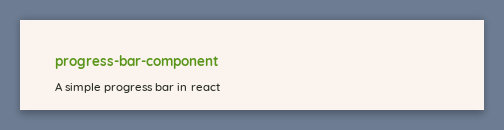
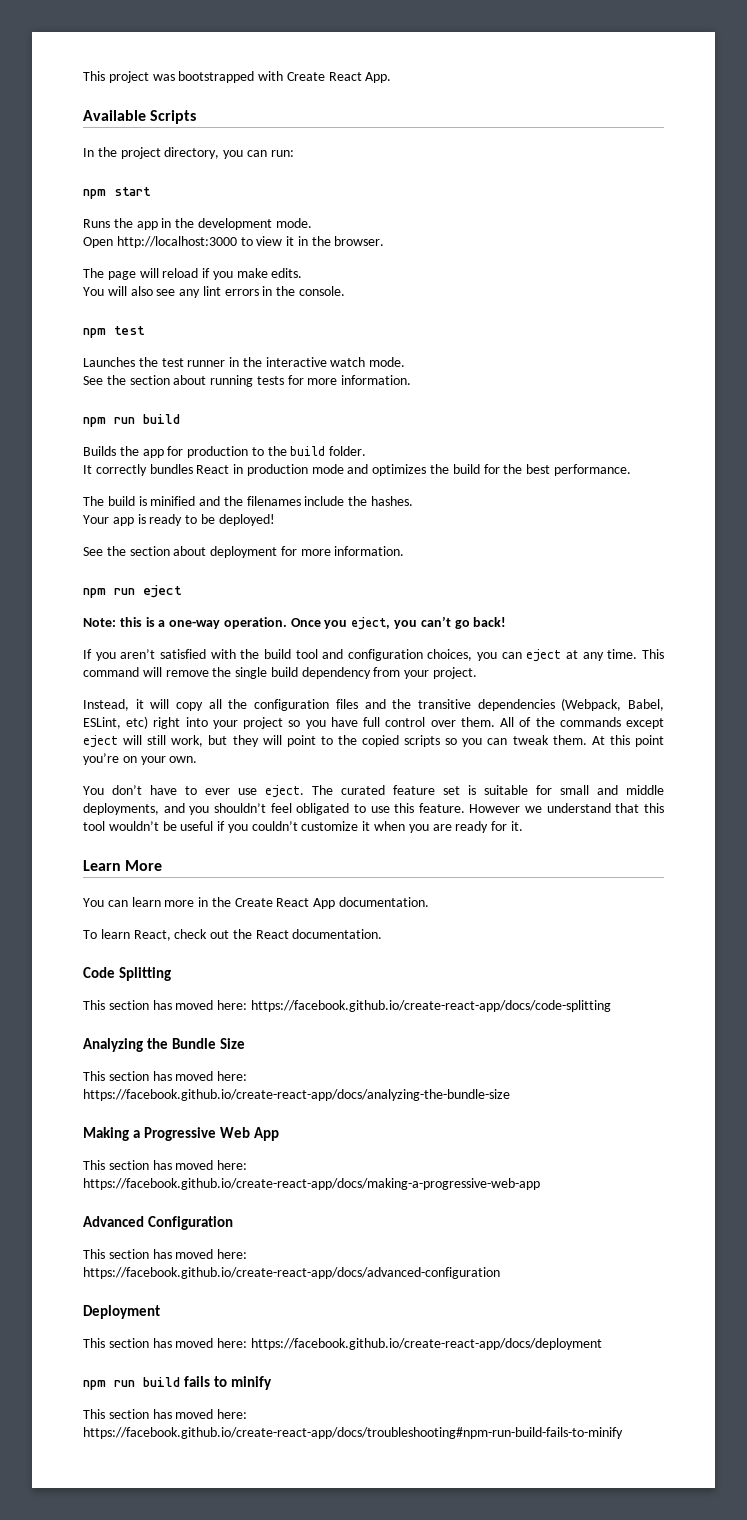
[55,55,219,69] [55,82,220,93] progress-bar-component // A simple progress bar in react -> [83,71,392,83] [83,110,197,124] [83,147,294,159] [83,187,151,199] [83,218,312,230] [83,236,385,248] [83,268,303,280] [83,286,346,298] [83,326,145,338] [83,357,406,367] [83,375,412,387] [83,414,180,427] [83,446,367,458] [83,464,631,476] [83,496,414,506] [83,514,275,526] [83,546,405,558] [83,585,182,598] [83,616,507,630] [83,649,664,662] [83,667,478,679] [83,698,664,711] [83,716,665,729] [83,735,664,748] [83,753,198,765] [83,785,664,798] [83,803,664,815] [83,821,523,833] [83,860,163,871] [83,897,430,909] [83,929,383,941] [83,967,171,981] [83,1000,611,1012] [83,1038,245,1052] [83,1071,248,1081] [83,1089,510,1101] [83,1127,279,1141] [83,1160,248,1170] [83,1178,540,1190] [83,1216,233,1230] [83,1249,248,1259] [83,1267,500,1279] [83,1305,160,1319] [83,1338,602,1350] [83,1376,272,1390] [83,1409,248,1419] [83,1427,623,1439] This project was bootstrapped with Create React App. // Available Scripts // In the project directory, you can run: // npm start // Runs the app in the development mode. // Open http://localhost:3000 to view it in the browser. // The page will reload if you make edits. // You will also see any lint errors in the console. // npm test // Launches the test runner in the interactive watch mode. // See the section about running tests for more information. // npm run build // Builds the app for production to the build folder. // It correctly bundles React in production mode and optimizes the build for the best performance. // The build is minified and the filenames include the hashes. // Your app is ready to be deployed! // See the section about deployment for more information. // npm run eject // Note: this is a one-way operation. Once you eject, you can’t go back! // If you aren’t satisfied with the build tool and configuration choices, you can eject at any time. This command will remove the single build dependency from your project. // Instead, it will copy all the configuration files and the transitive dependencies (Webpack, Babel, ESLint, etc) right into your project so you have full control over them. All of the commands except eject will still work, but they will point to the copied scripts so you can tweak them. At this point you’re on your own. // You don’t have to ever use eject. The curated feature set is suitable for small and middle deployments, and you shouldn’t feel obligated to use this feature. However we understand that this tool wouldn’t be useful if you couldn’t customize it when you are ready for it. // Learn More // You can learn more in the Create React App documentation. // To learn React, check out the React documentation. // Code Splitting // This section has moved here: https://facebook.github.io/create-react-app/docs/code-splitting // Analyzing the Bundle Size // This section has moved here: https://facebook.github.io/create-react-app/docs/analyzing-the-bundle-size // Making a Progressive Web App // This section has moved here: https://facebook.github.io/create-react-app/docs/making-a-progressive-web-app // Advanced Configuration // This section has moved here: https://facebook.github.io/create-react-app/docs/advanced-configuration // Deployment // This section has moved here: https://facebook.github.io/create-react-app/docs/deployment // npm run build fails to minify // This section has moved here: https://facebook.github.io/create-react-app/docs/troubleshooting#npm-run-build-fails-to-minify

